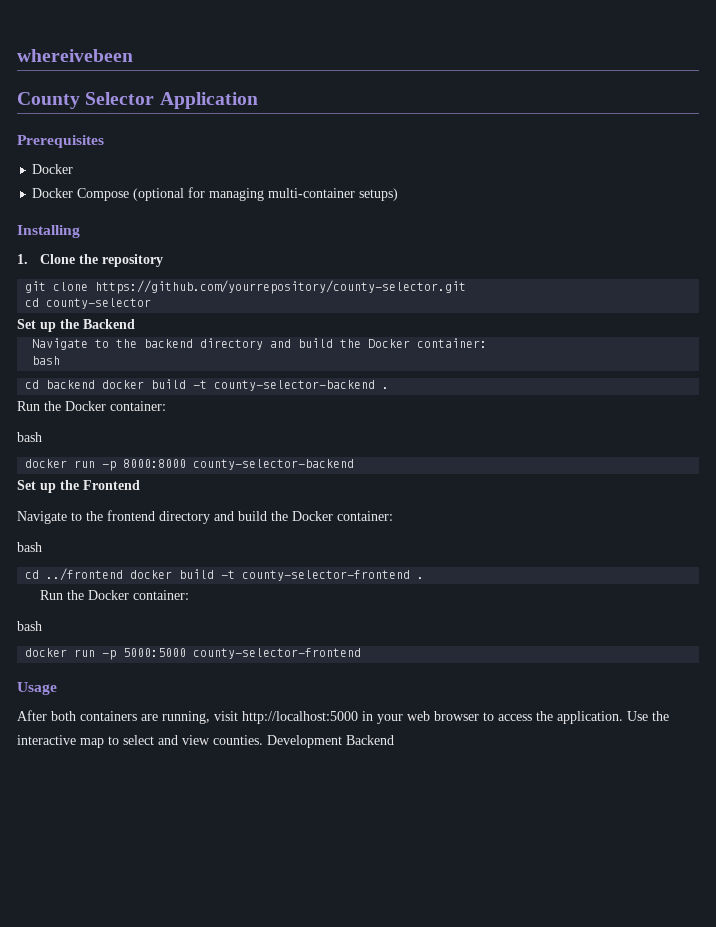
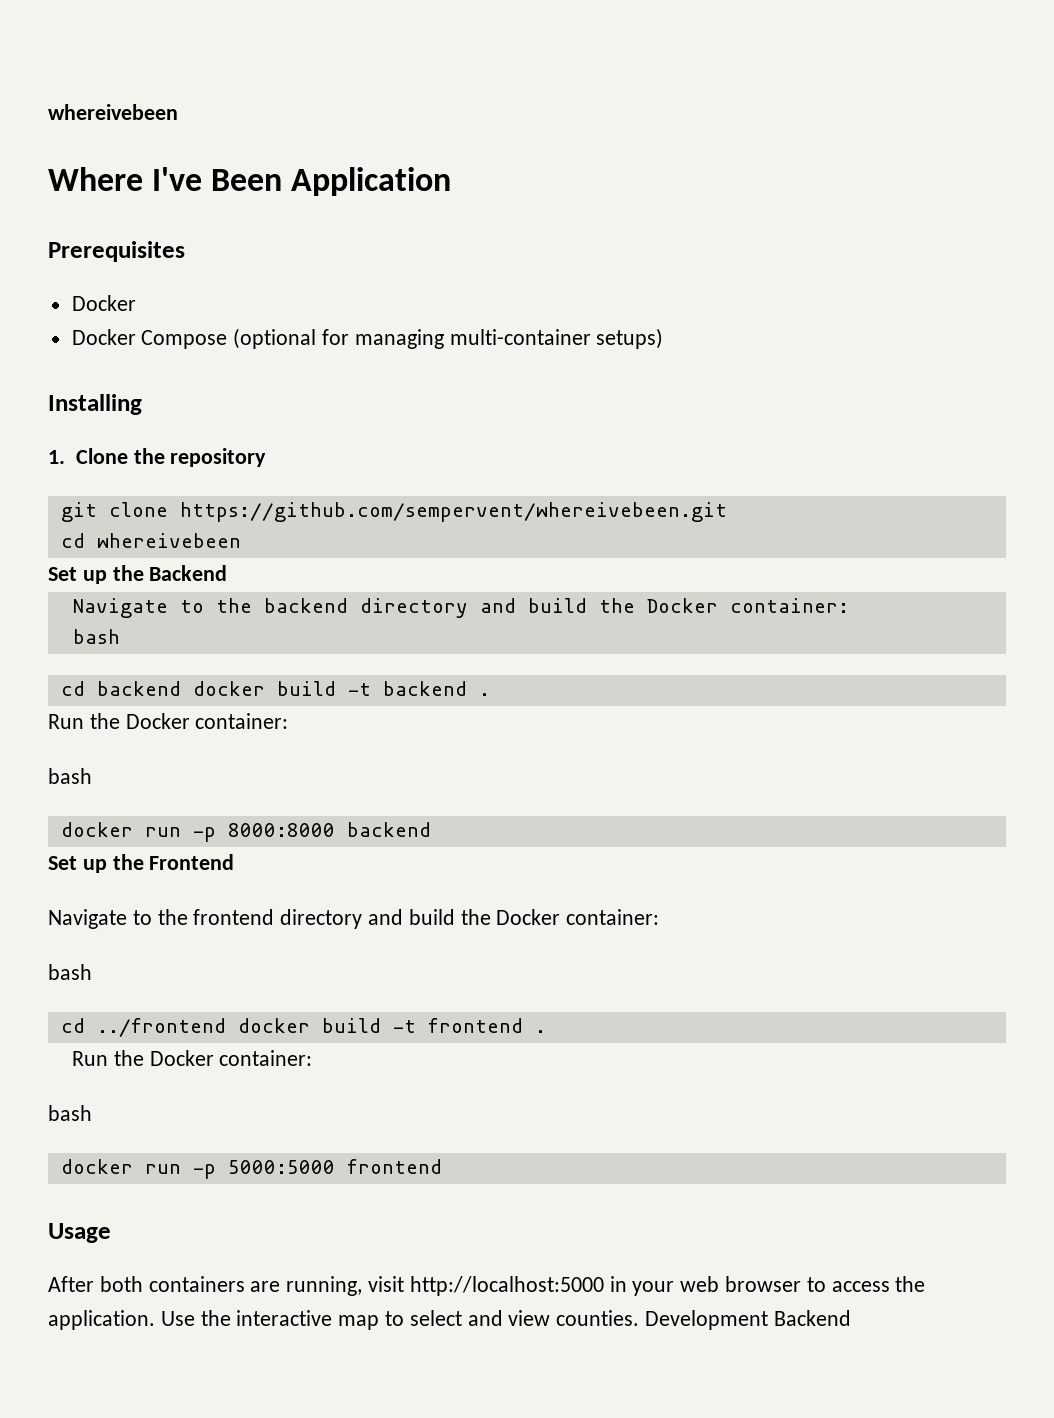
[17,49,133,62] [17,92,155,109] whereivebeen // County Selector -> [48,104,178,120] [48,167,283,191] whereivebeen // Where I've Been
[95,280,467,294] [25,298,152,309] https://github.com/yourrepository/county-selector.git // cd county-selector -> [179,502,727,522] [60,533,241,548] https://github.com/sempervent/whereivebeen.git // cd whereivebeen
[214,380,376,391] county-selector-backend -> [382,681,467,696] backend
[193,459,355,470] county-selector-backend -> [346,822,431,837] backend
[242,570,411,581] county-selector-frontend -> [427,1018,523,1033] frontend
[193,648,362,659] county-selector-frontend -> [346,1159,442,1174] frontend

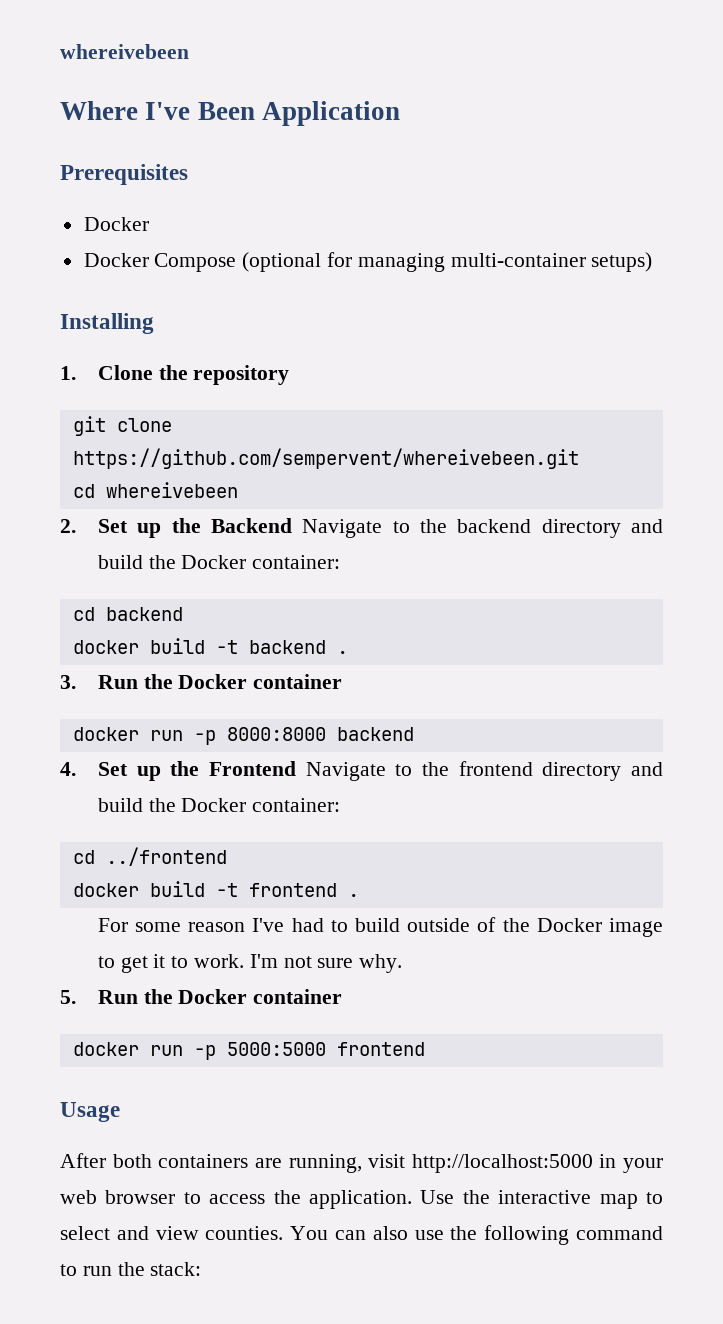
(241, 540) none -> [60,519,76,533] 2.
(228, 573) // -> (292, 525) none
[72,629,120,644] // bash -> (341, 562) none
(181, 688) none -> (183, 614) //
[48,713,289,729] [48,768,92,784] Run the Docker container: // bash -> [60,674,343,689] 3. Run the Docker container
(431, 829) none -> [60,762,76,776] 4.
(235, 862) // -> (296, 768) none
[48,964,92,980] // bash -> (341, 805) none
(226, 1027) none -> (227, 856) //
[71,1050,313,1066] [48,1105,92,1121] Run the Docker container: // bash -> [97,917,664,937] [97,954,403,973] [60,989,343,1004] For some reason I've had to build outside of the Docker image to get it to work. I'm not sure why. // 5. Run the Docker container
[645,1310,851,1330] Development Backend -> [290,1225,663,1245] [60,1262,202,1276] You can also use the following command to run the stack:

